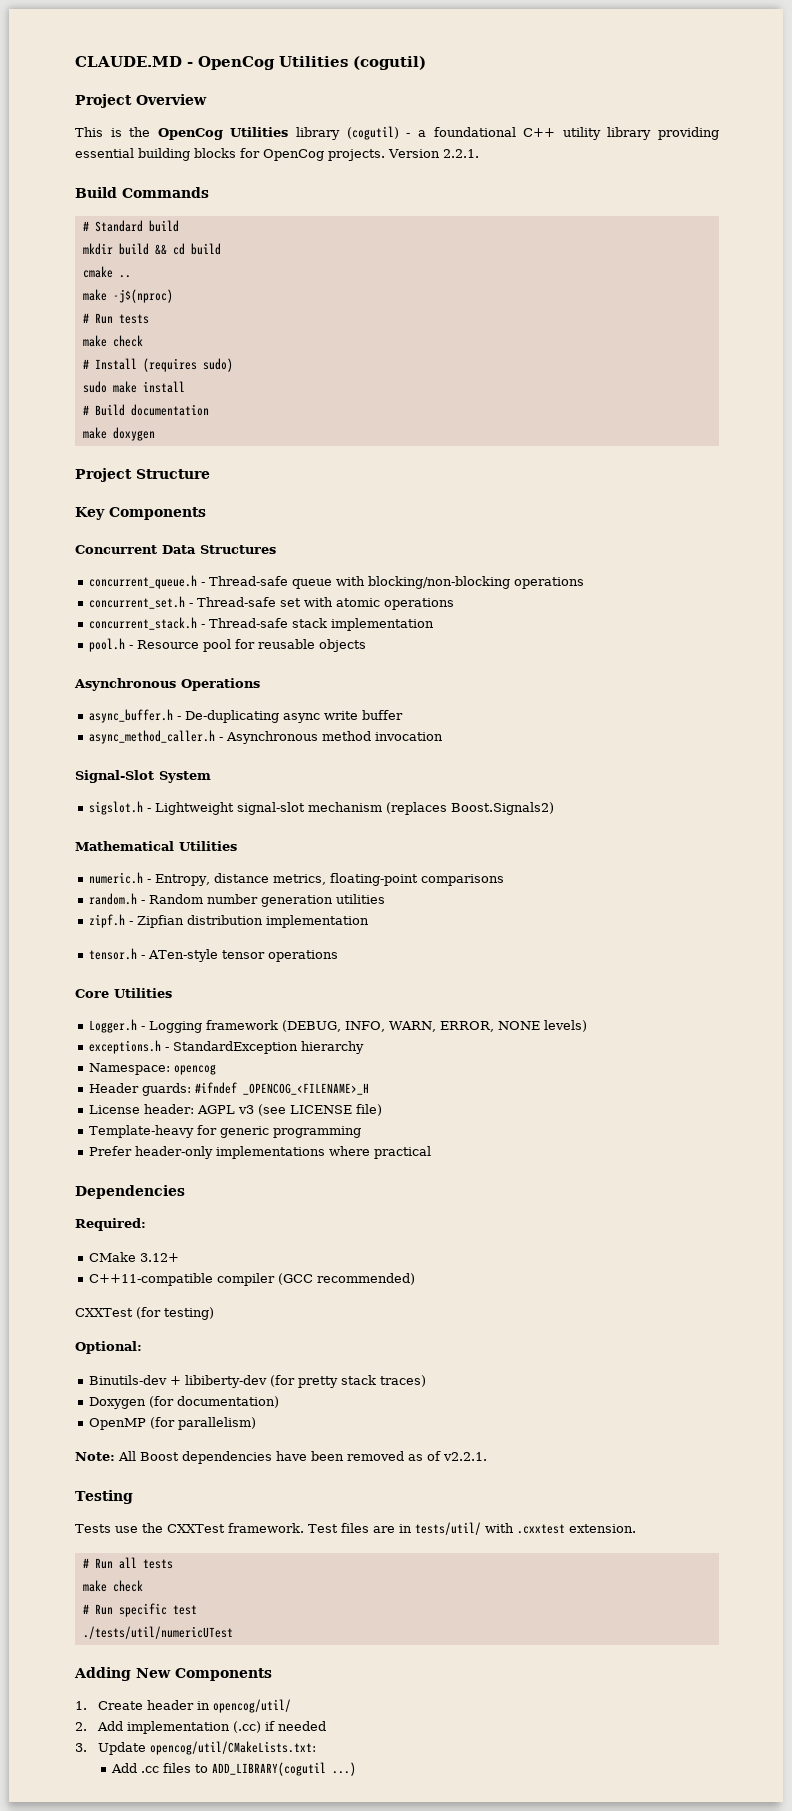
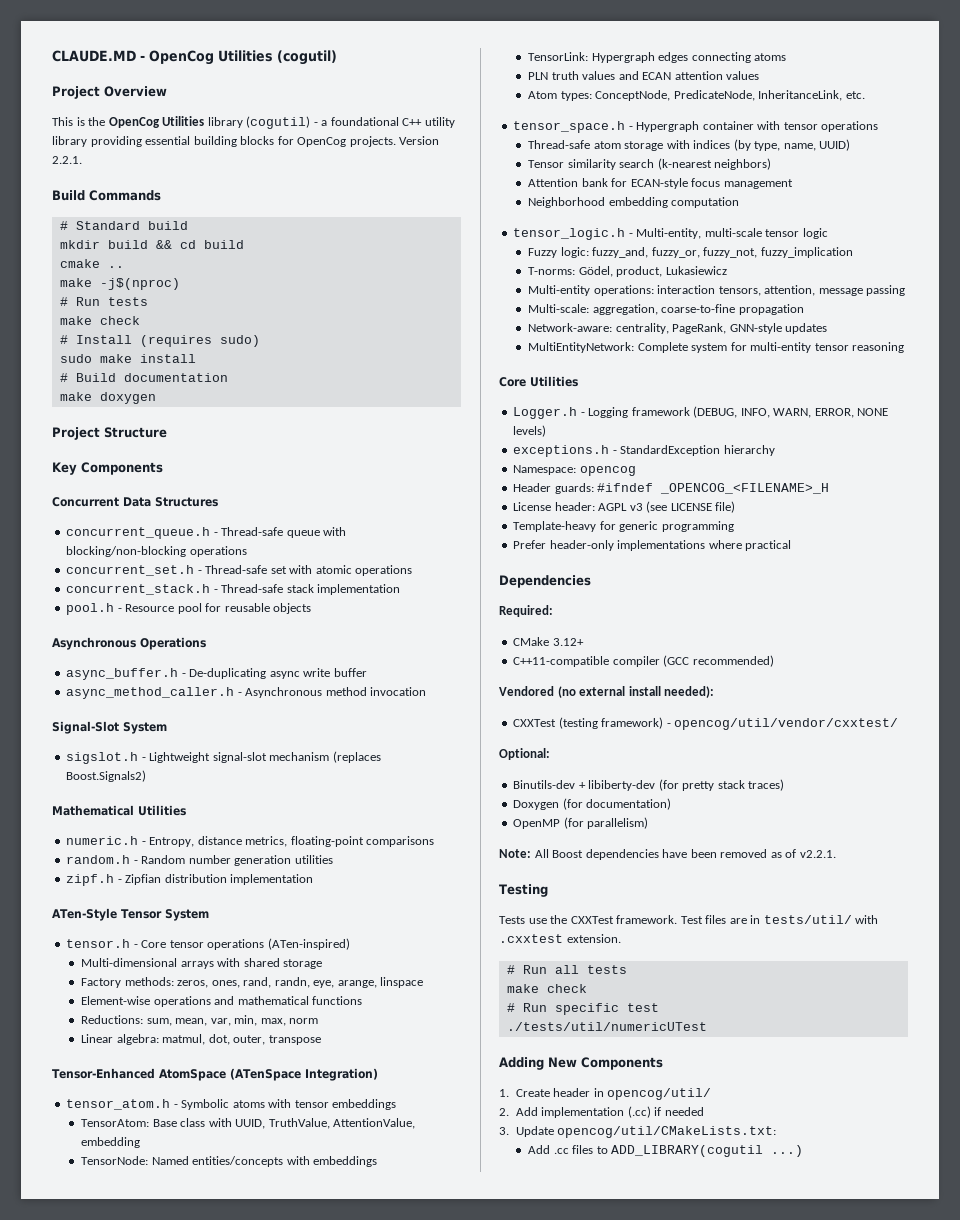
(369, 921) none -> [52,908,209,921] // ATen-Style Tensor System
[147,949,338,962] ATen-style tensor operations -> [141,938,350,950] [81,958,323,969] [81,977,424,988] [81,996,363,1007] [81,1015,319,1026] [81,1034,321,1045] [52,1068,378,1081] [66,1099,397,1110] [81,1118,416,1129] [81,1137,141,1148] [81,1156,378,1167] [528,52,787,63] [528,71,760,80] [528,90,865,101] [513,121,879,133] [528,139,851,151] [528,158,772,170] [528,178,793,189] [528,197,740,208] [513,228,828,240] [528,247,853,258] [528,266,727,277] [528,285,906,296] [528,304,804,315] [528,323,828,334] [528,342,905,353] Core tensor operations (ATen-inspired) // Multi-dimensional arrays with shared storage // Factory methods: zeros, ones, rand, randn, eye, arange, linspace // Element-wise operations and mathematical functions // Reductions: sum, mean, var, min, max, norm // Linear algebra: matmul, dot, outer, transpose // Tensor-Enhanced AtomSpace (ATenSpace Integration) // tensor_atom.h - Symbolic atoms with tensor embeddings // TensorAtom: Base class with UUID, TruthValue, AttentionValue, embedding // TensorNode: Named entities/concepts with embeddings // TensorLink: Hypergraph edges connecting atoms // PLN truth values and ECAN attention values // Atom types: ConceptNode, PredicateNode, InheritanceLink, etc. // tensor_space.h - Hypergraph container with tensor operations // Thread-safe atom storage with indices (by type, name, UUID) // Tensor similarity search (k-nearest neighbors) // Attention bank for ECAN-style focus management // Neighborhood embedding computation // tensor_logic.h - Multi-entity, multi-scale tensor logic // Fuzzy logic: fuzzy_and, fuzzy_or, fuzzy_not, fuzzy_implication // T-norms: Gödel, product, Lukasiewicz // Multi-entity operations: interaction tensors, attention, message passing // Multi-scale: aggregation, coarse-to-fine propagation // Network-aware: centrality, PageRank, GNN-style updates // MultiEntityNetwork: Complete system for multi-entity tensor reasoning
[75,1307,214,1320] CXXTest (for testing) -> [499,686,715,698] [513,717,899,730] Vendored (no external install needed): // CXXTest (testing framework) - opencog/util/vendor/cxxtest/

